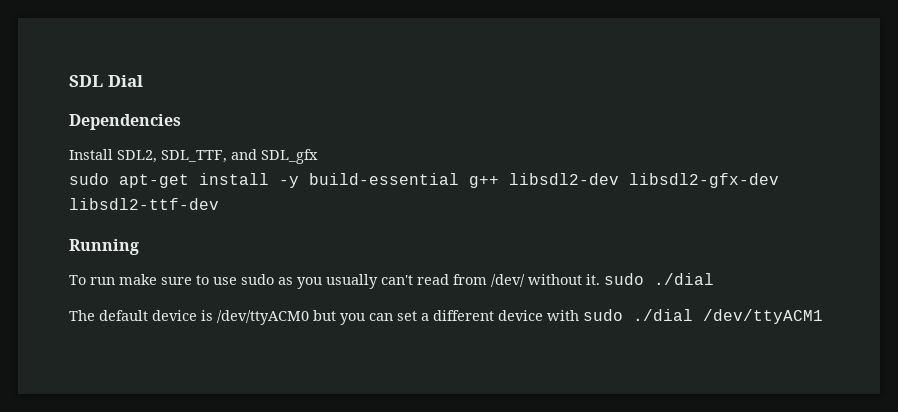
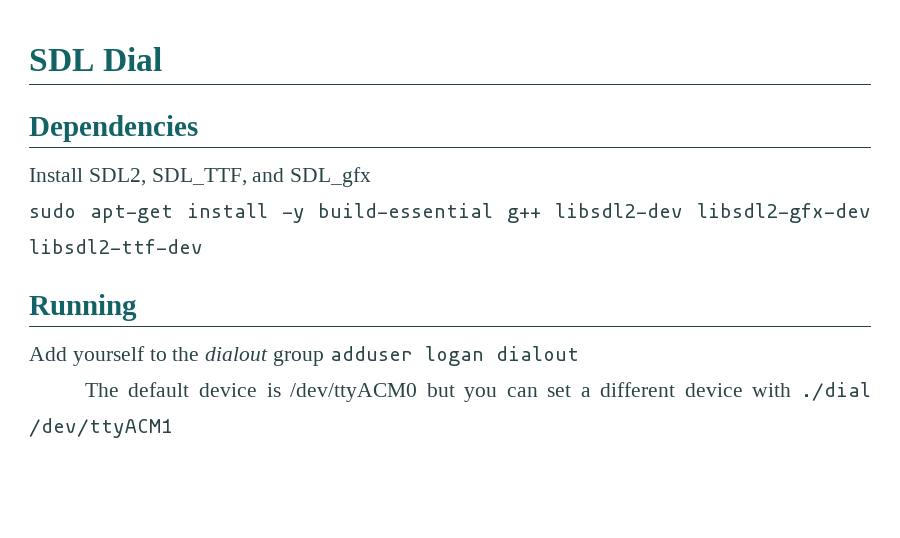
[69,273,714,289] To run make sure to use sudo as you usually can't read from /dev/ without it. sudo ./dial -> [29,346,579,366] Add yourself to the dialout group adduser logan dialout
[583,309,623,321] sudo -> (792, 390) none

